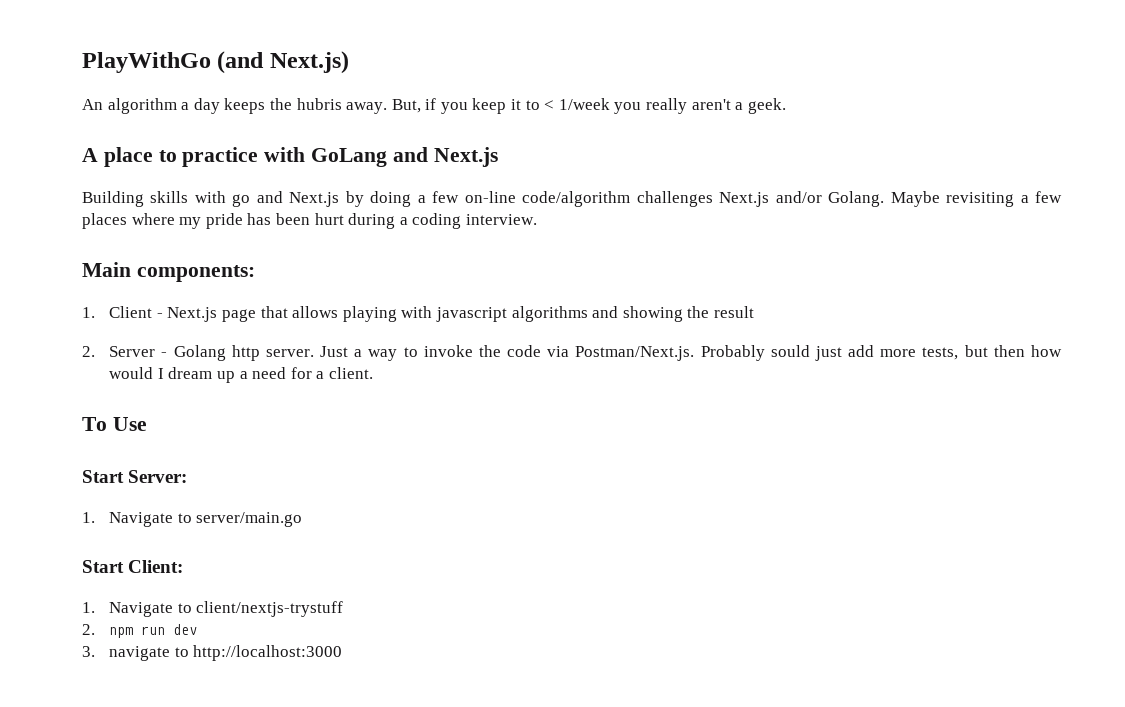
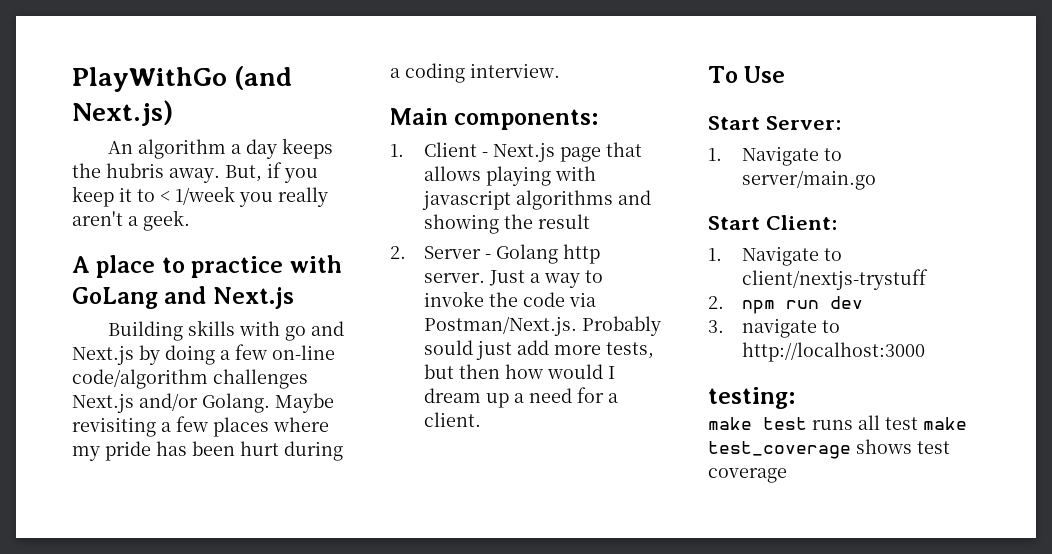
(343, 653) none -> [708,387,795,409] [708,415,967,430] [708,439,950,459] [708,468,787,483] // testing: // make test runs all test make test_coverage shows test coverage

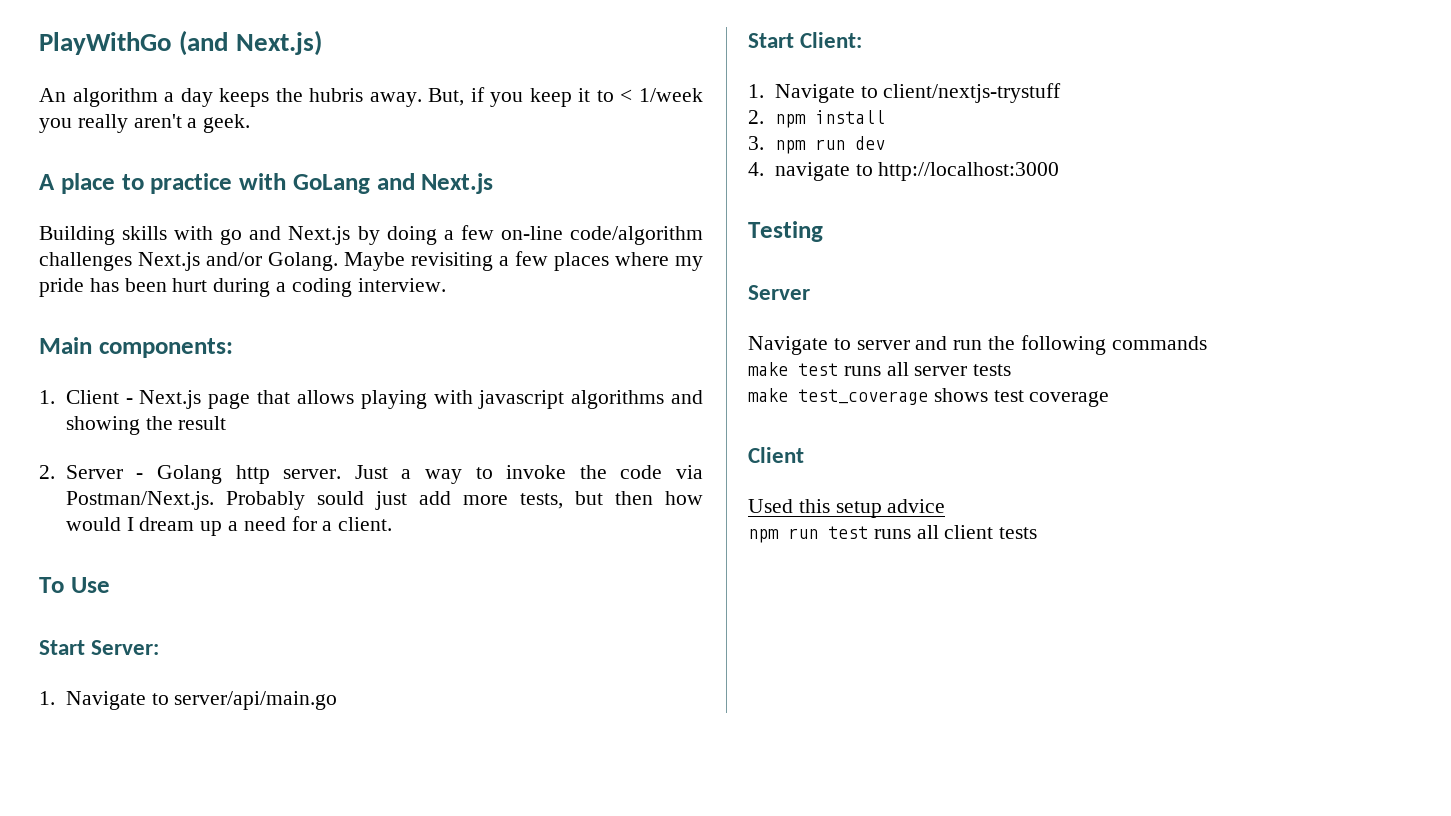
[741,170,876,190] server/main.go -> [174,691,338,710] server/api/main.go
(775, 307) none -> [814,110,885,124] [748,136,806,154] install // 3. npm
[708,320,724,333] 3. -> [748,162,764,176] 4.
[708,387,795,409] testing: -> [748,221,823,242] [748,285,810,300] [748,335,1207,355] Testing // Server // Navigate to server and run the following commands
[885,417,918,430] test -> [914,364,1012,376] server tests //
(787, 475) none -> [748,447,804,463] [748,499,946,518] [748,525,1038,543] // Client // Used this setup advice // npm run test runs all client tests

